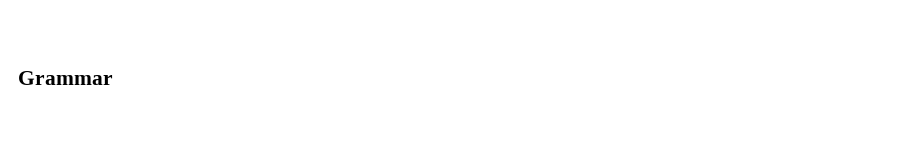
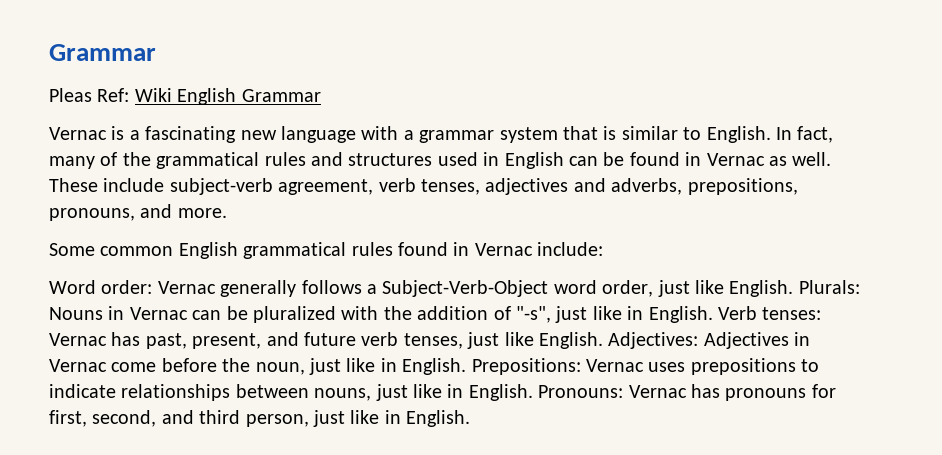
[18,71,113,85] Grammar -> [49,44,156,61] [49,88,321,105] [49,126,834,143] [49,152,832,169] [49,178,798,195] [49,204,227,221] [49,242,604,259] [49,280,860,297] [49,306,822,323] [49,332,811,349] [49,358,820,375] [49,384,836,401] [49,410,471,427] Grammar // Pleas Ref: Wiki English Grammar // Vernac is a fascinating new language with a grammar system that is similar to English. In fact, many of the grammatical rules and structures used in English can be found in Vernac as well. These include subject-verb agreement, verb tenses, adjectives and adverbs, prepositions, pronouns, and more. // Some common English grammatical rules found in Vernac include: // Word order: Vernac generally follows a Subject-Verb-Object word order, just like English. Plurals: Nouns in Vernac can be pluralized with the addition of "-s", just like in English. Verb tenses: Vernac has past, present, and future verb tenses, just like English. Adjectives: Adjectives in Vernac come before the noun, just like in English. Prepositions: Vernac uses prepositions to indicate relationships between nouns, just like in English. Pronouns: Vernac has pronouns for first, second, and third person, just like in English.

